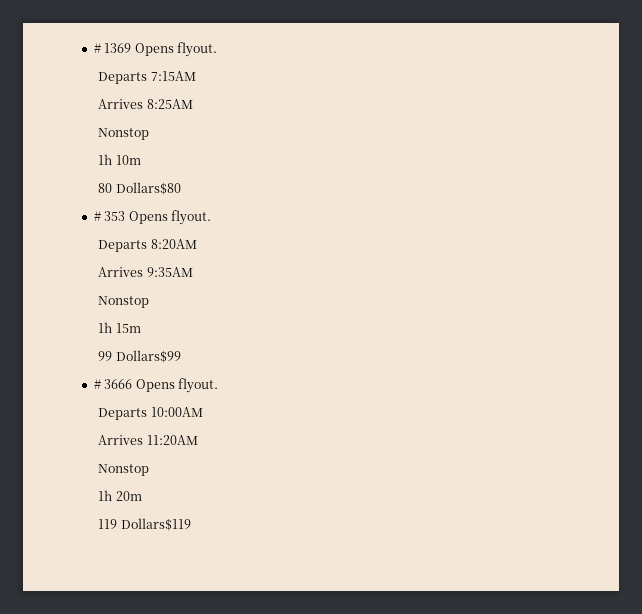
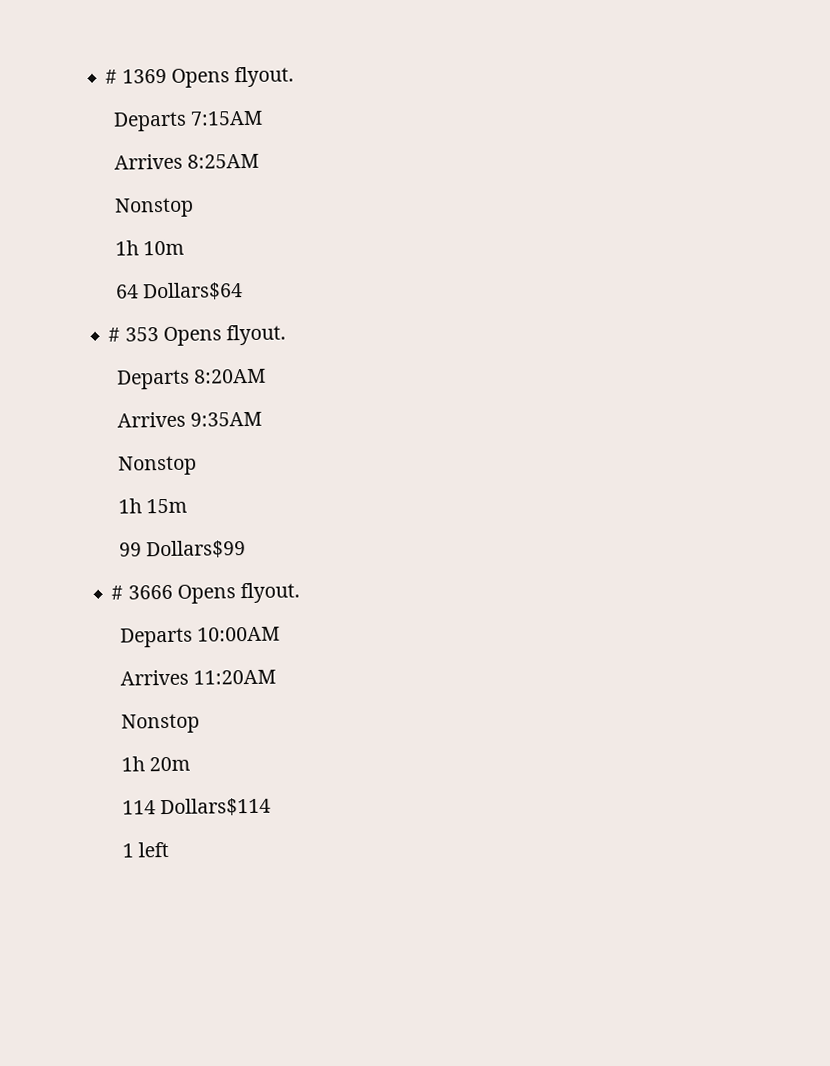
[98,182,181,195] 80 Dollars$80 -> [114,282,244,301] 64 Dollars$64
[98,518,191,531] 119 Dollars$119 -> [121,797,272,817] [121,841,170,858] 114 Dollars$114 // 1 left

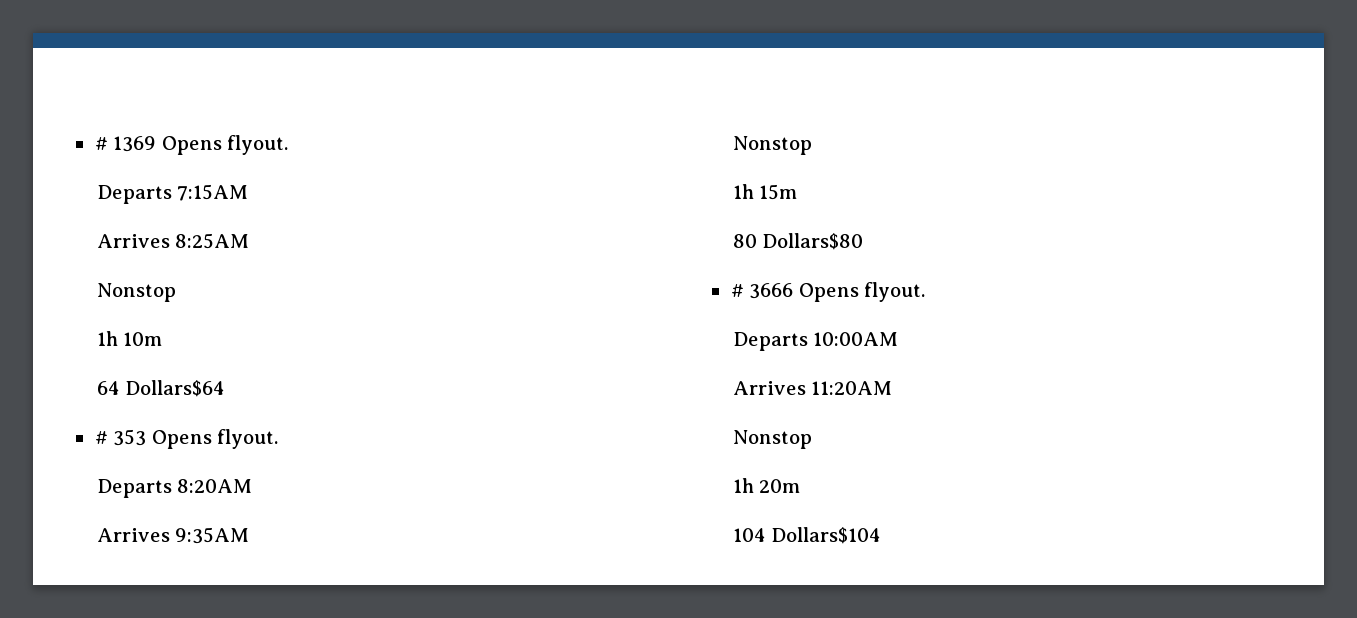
[118,540,247,559] 99 Dollars$99 -> [732,233,864,250] 80 Dollars$80
[121,797,272,817] [121,841,170,858] 114 Dollars$114 // 1 left -> [732,527,882,544] 104 Dollars$104

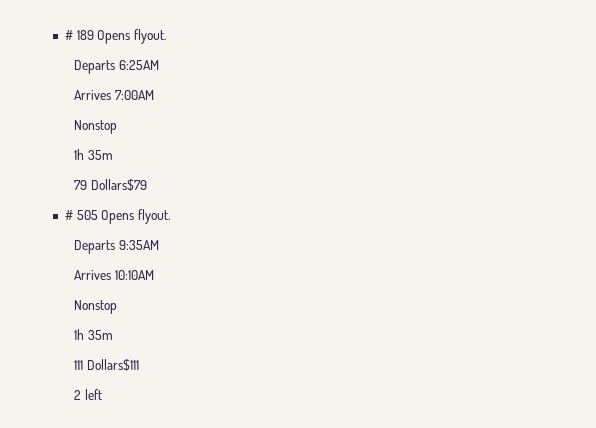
[94,135,289,155] [96,184,249,204] [96,233,250,249] [96,283,176,302] [96,331,163,346] [96,380,226,397] [94,429,279,449] [96,479,253,498] [96,527,250,544] [732,136,812,155] [732,184,798,200] [732,233,864,250] [730,282,926,302] [732,332,899,351] [732,381,893,395] [732,430,812,449] [732,478,801,493] [732,527,882,544] # 1369 Opens flyout. // Departs 7:15AM // Arrives 8:25AM // Nonstop // 1h 10m // 64 Dollars$64 // # 353 Opens flyout. // Departs 8:20AM // Arrives 9:35AM // Nonstop // 1h 15m // 80 Dollars$80 // # 3666 Opens flyout. // Departs 10:00AM // Arrives 11:20AM // Nonstop // 1h 20m // 104 Dollars$104 -> [64,29,166,44] [73,60,159,74] [73,90,154,100] [73,120,117,134] [73,149,113,160] [73,179,147,191] [64,209,170,224] [73,240,159,254] [73,270,154,280] [73,300,117,314] [73,329,113,340] [73,359,139,371] [73,389,102,400] # 189 Opens flyout. // Departs 6:25AM // Arrives 7:00AM // Nonstop // 1h 35m // 79 Dollars$79 // # 505 Opens flyout. // Departs 9:35AM // Arrives 10:10AM // Nonstop // 1h 35m // 111 Dollars$111 // 2 left

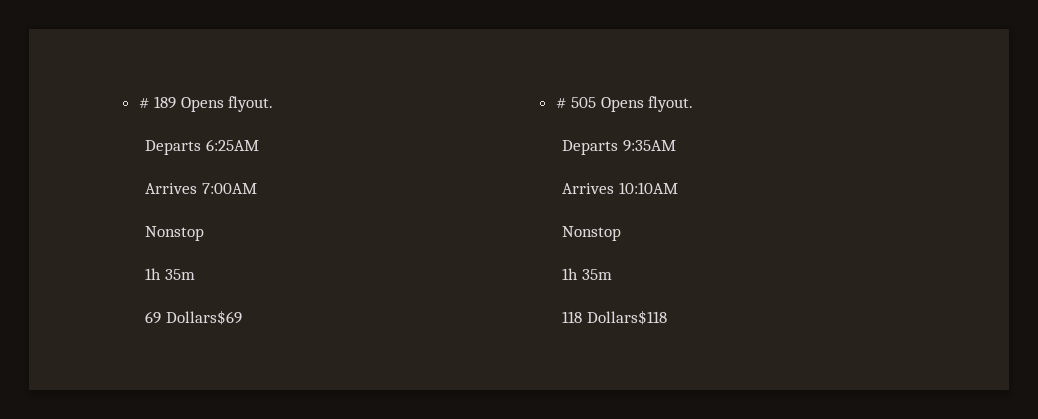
[73,179,147,191] 79 Dollars$79 -> [144,310,242,325] 69 Dollars$69
[73,359,139,371] [73,389,102,400] 111 Dollars$111 // 2 left -> [561,310,667,325] 118 Dollars$118

